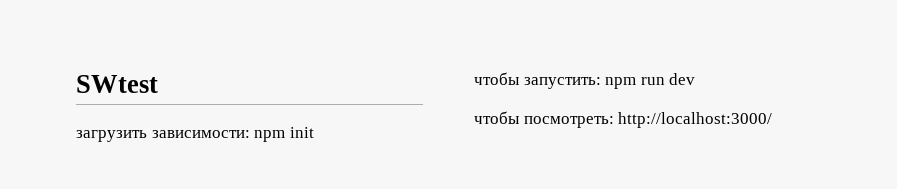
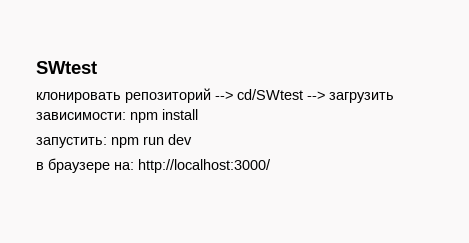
(158, 84) none -> [36,88,325,103] клонировать репозиторий --> cd/SWtest -->
[289,127,314,138] [474,72,520,85] init // чтобы -> [162,109,198,120] install //
[474,111,614,128] чтобы посмотреть: -> [36,158,134,173] в браузере на:

